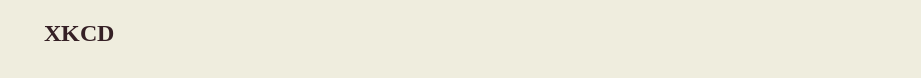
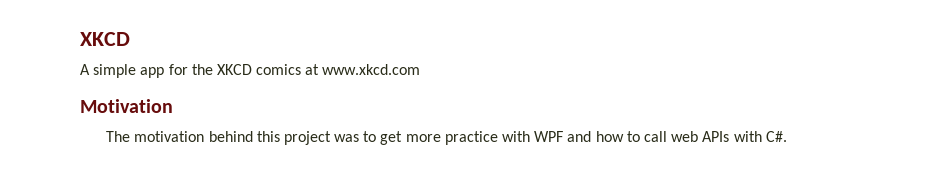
[44,26,114,41] XKCD -> [80,32,130,46] [80,64,421,78] [80,99,173,113] [106,131,787,145] XKCD // A simple app for the XKCD comics at www.xkcd.com // Motivation // The motivation behind this project was to get more practice with WPF and how to call web APIs with C#.

